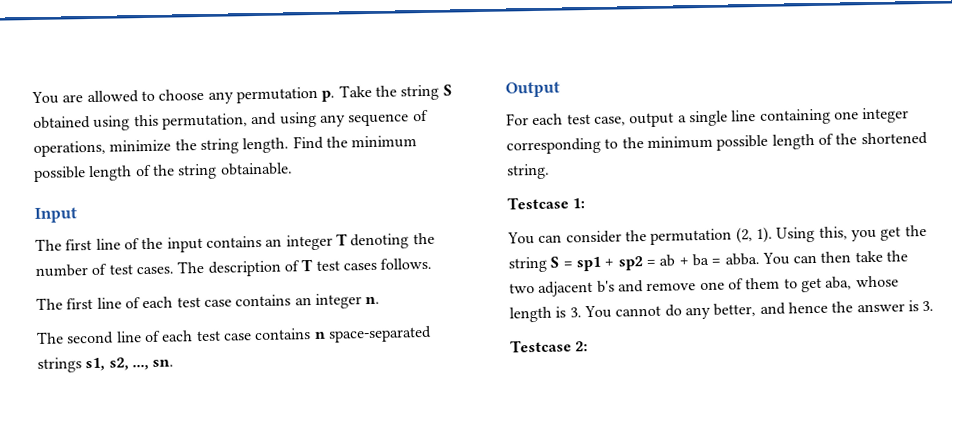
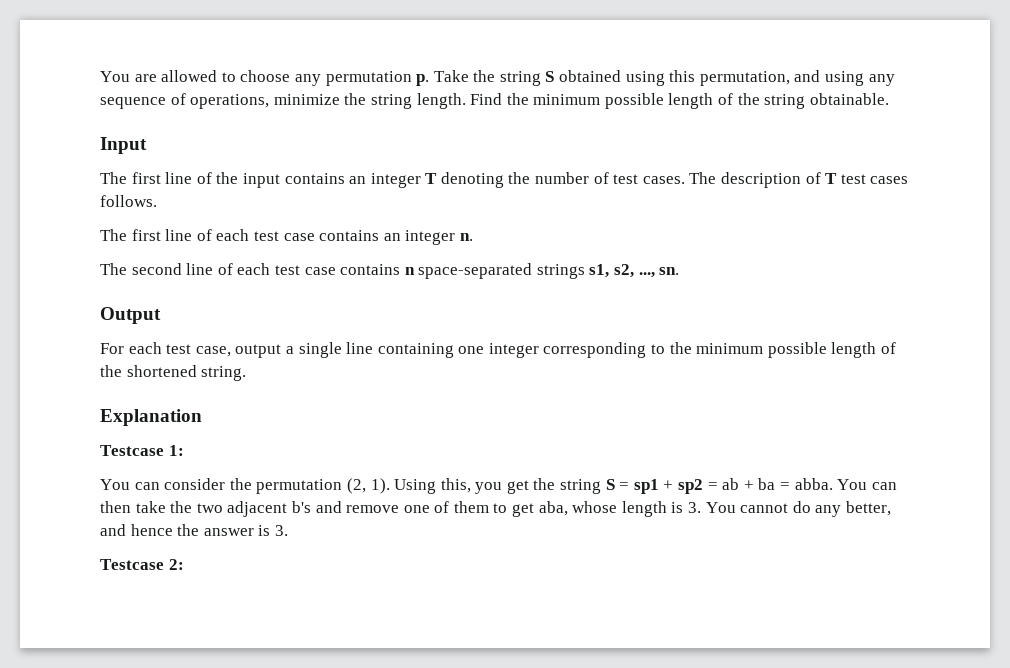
(550, 171) none -> [100,409,202,426] // Explanation

